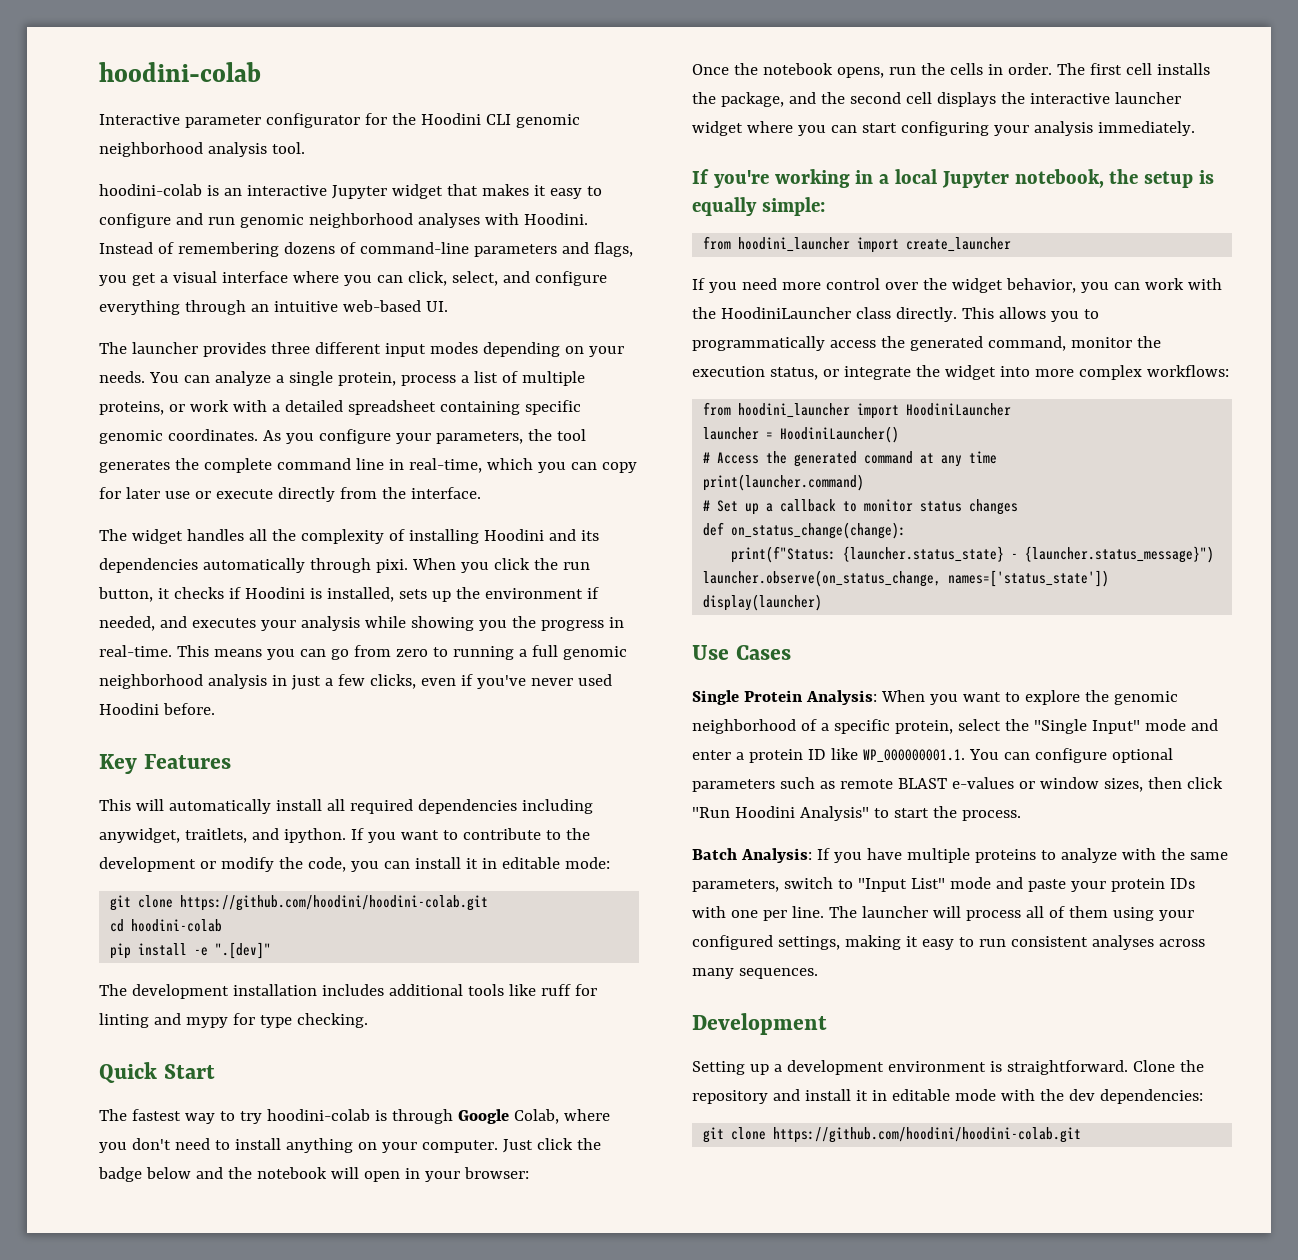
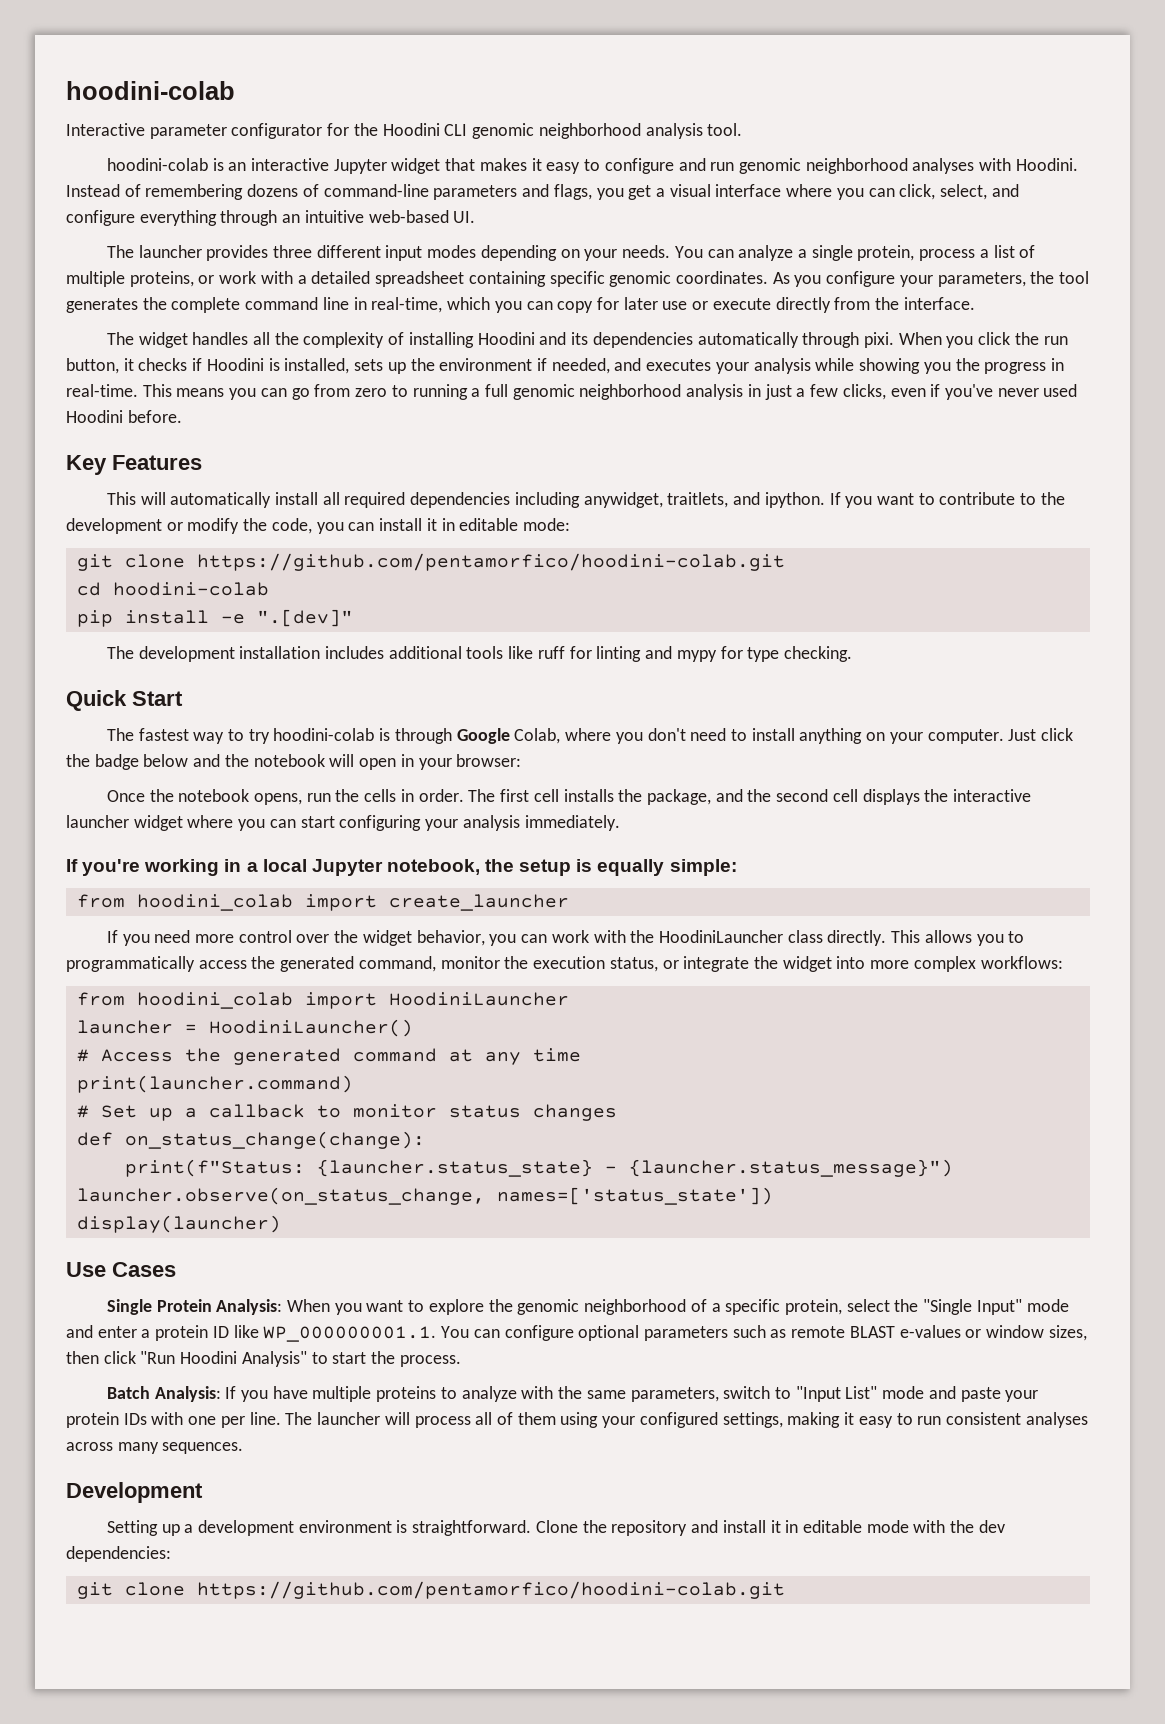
[180,895,489,911] https://github.com/hoodini/hoodini-colab.git -> [196,553,785,571] https://github.com/pentamorfico/hoodini-colab.git
[738,237,851,252] hoodini_launcher -> [136,894,293,911] hoodini_colab
[738,403,851,418] hoodini_launcher -> [136,992,293,1009] hoodini_colab
[773,1127,1082,1143] https://github.com/hoodini/hoodini-colab.git -> [196,1581,785,1599] https://github.com/pentamorfico/hoodini-colab.git

